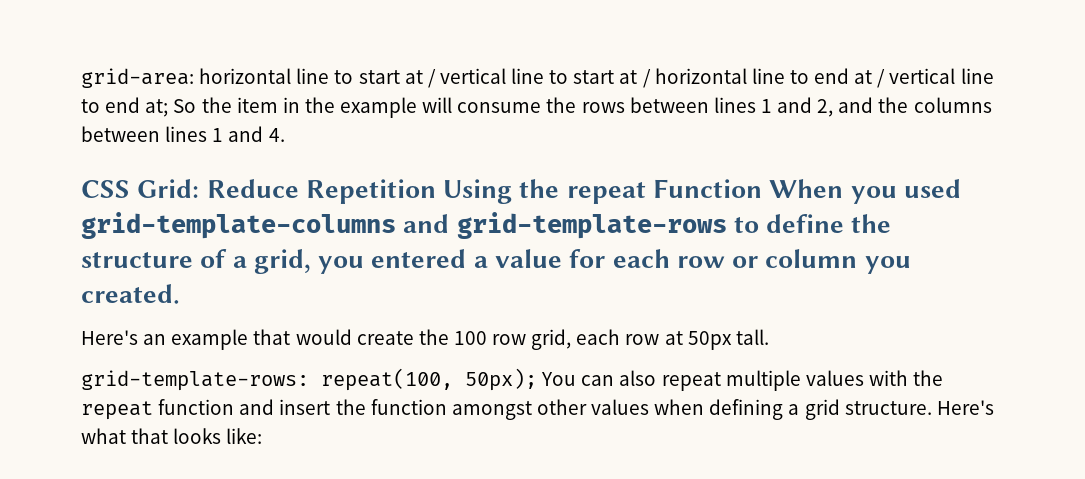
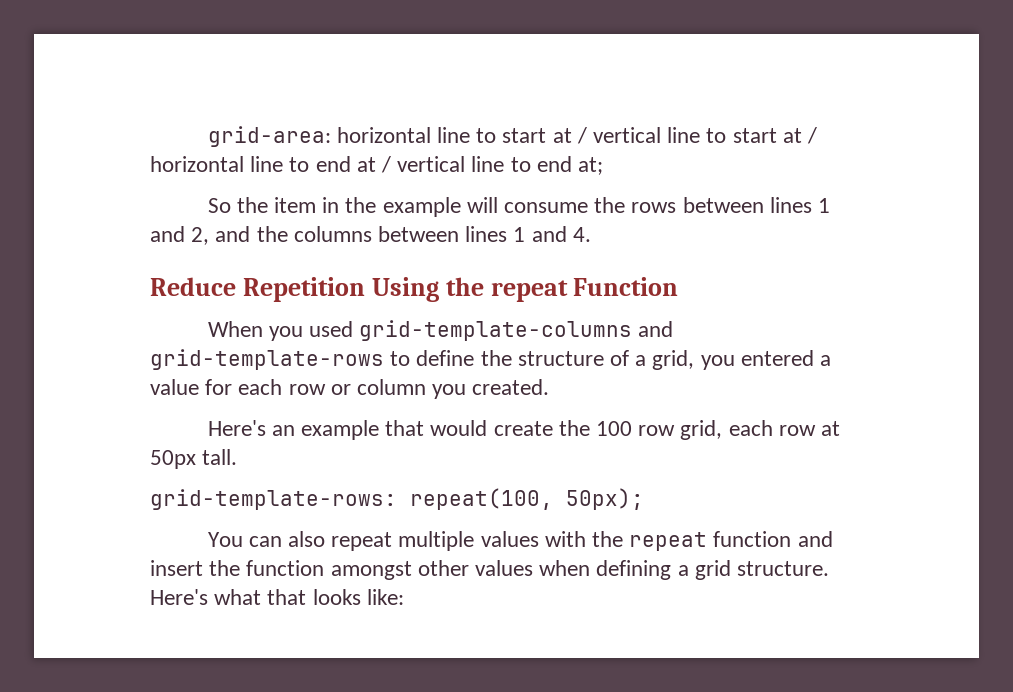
(169, 108) none -> (604, 166) //
[81,179,200,198] CSS Grid: -> (591, 234) none
(763, 188) none -> (679, 286) //
(537, 379) none -> (644, 499) //

